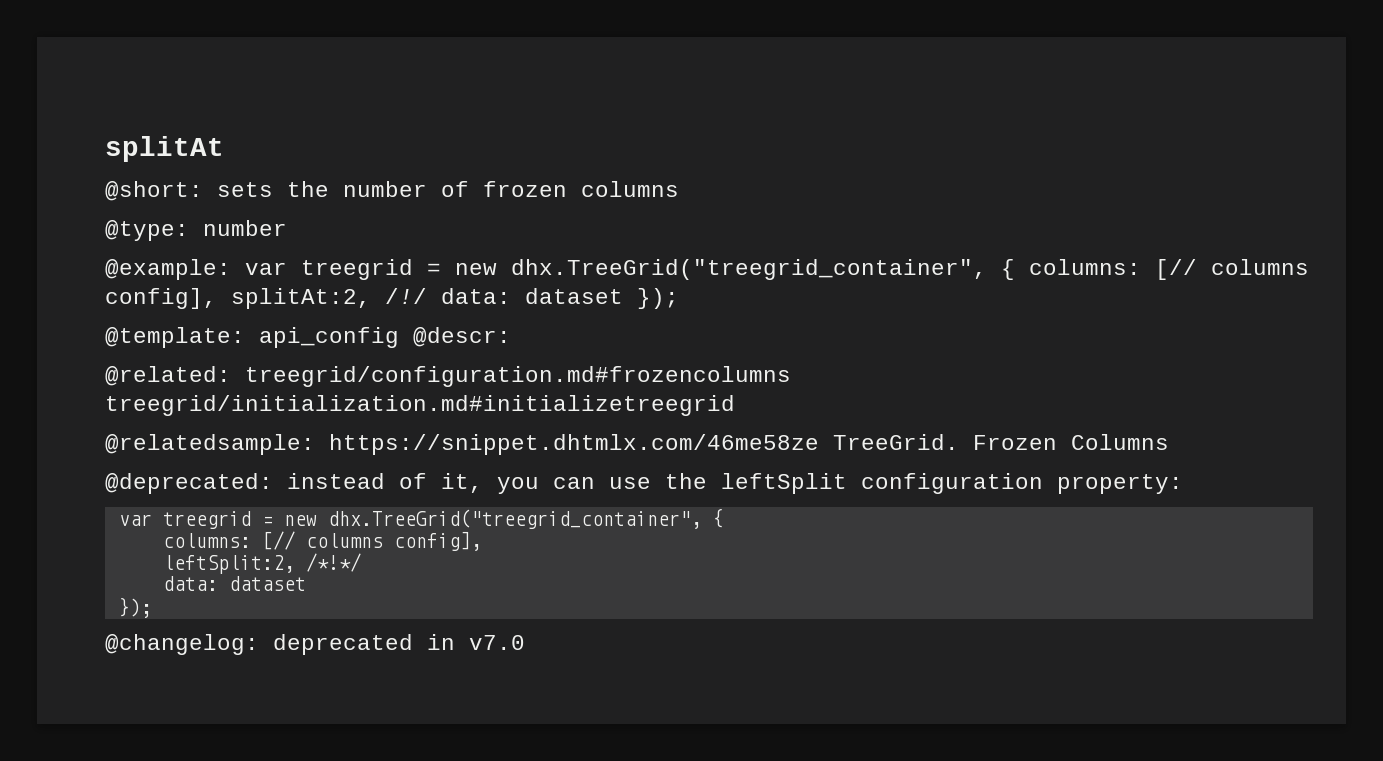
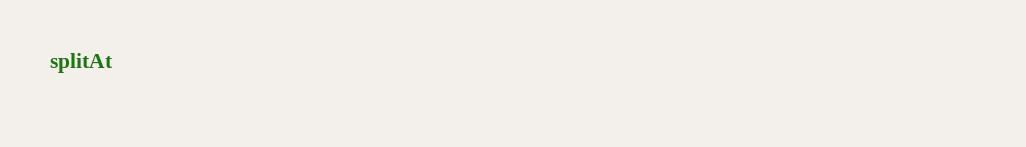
[105,181,679,201] [105,220,287,241] [105,259,1309,280] [105,288,679,309] [105,327,511,348] [105,366,791,387] [105,395,735,416] [105,434,1169,455] [105,473,1183,494] [118,508,724,529] [162,531,482,551] [162,553,361,574] [162,576,306,591] [118,597,152,618] [105,634,525,655] // @short: sets the number of frozen columns // @type: number // @example: var treegrid = new dhx.TreeGrid("treegrid_container", { columns: [// columns config], splitAt:2, /!/ data: dataset }); // @template: api_config @descr: // @related: treegrid/configuration.md#frozencolumns treegrid/initialization.md#initializetreegrid // @relatedsample: https://snippet.dhtmlx.com/46me58ze TreeGrid. Frozen Columns // @deprecated: instead of it, you can use the leftSplit configuration property: // var treegrid = new dhx.TreeGrid("treegrid_container", { // columns: [// columns config], // leftSplit:2, /*!*/ // data: dataset // }); // @changelog: deprecated in v7.0 -> (113, 63) none

